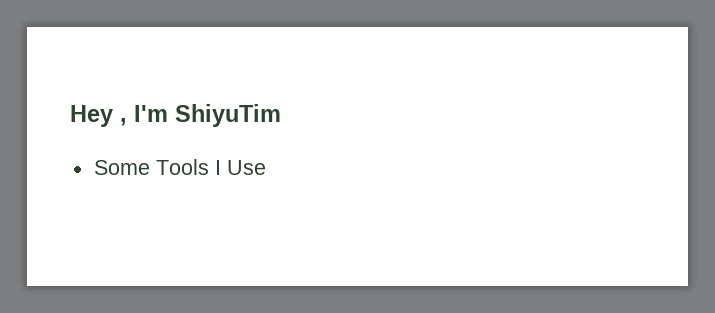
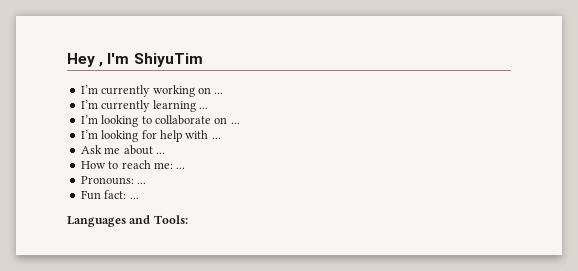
[93,159,266,175] Some Tools I Use -> [80,85,224,97] [80,100,208,112] [80,115,240,127] [80,130,221,142] [80,145,165,155] [80,160,186,169] [80,176,147,185] [80,190,139,200] [67,215,188,227] I’m currently working on ... // I’m currently learning ... // I’m looking to collaborate on ... // I’m looking for help with ... // Ask me about ... // How to reach me: ... // Pronouns: ... // Fun fact: ... // Languages and Tools:

